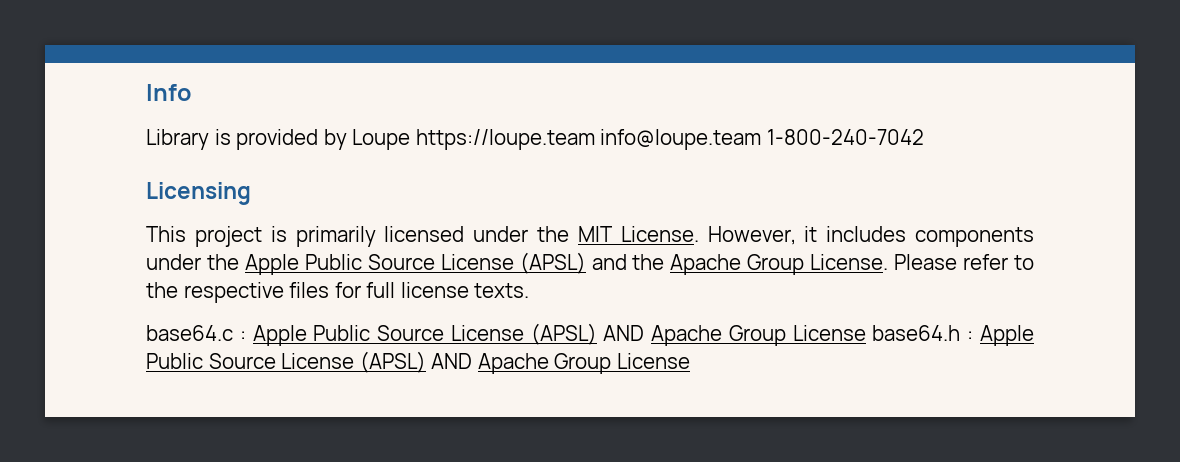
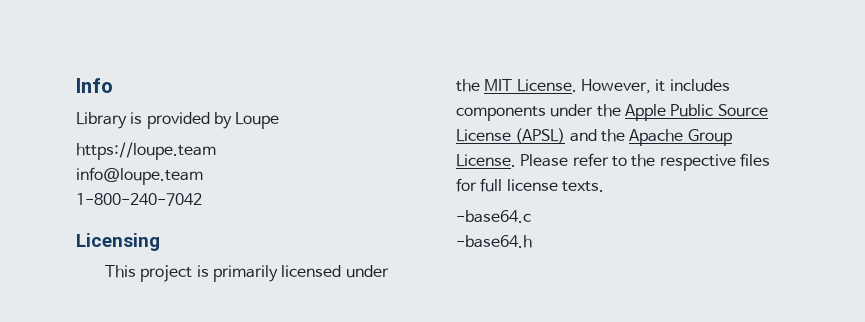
(411, 139) none -> (280, 120) //
(595, 139) none -> (216, 151) //
(762, 139) none -> (203, 176) //
[146,323,1035,346] [146,351,690,374] base64.c : Apple Public Source License (APSL) AND Apache Group License base64.h : Apple Public Source License (APSL) AND Apache Group License -> [456,210,531,223] [456,235,532,248] -base64.c // -base64.h

